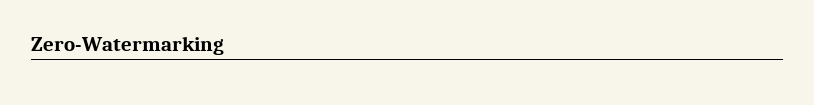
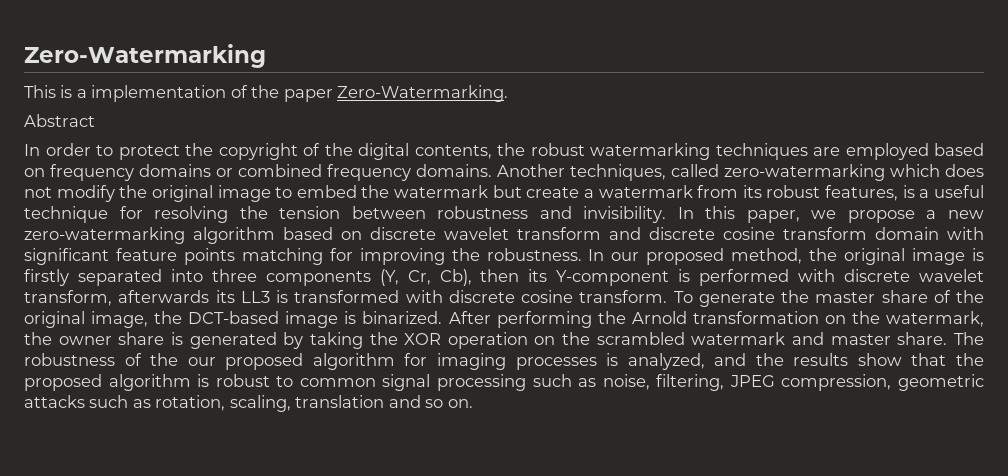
(224, 45) none -> [24,85,509,102] [24,114,95,127] [24,143,984,160] [24,164,984,181] [24,185,985,202] [24,206,984,223] [24,227,984,244] [24,248,985,265] [24,269,985,286] [24,290,984,307] [24,311,984,328] [24,332,984,349] [24,353,984,370] [24,374,984,391] [24,395,473,412] // This is a implementation of the paper Zero-Watermarking. // Abstract // In order to protect the copyright of the digital contents, the robust watermarking techniques are employed based on frequency domains or combined frequency domains. Another techniques, called zero-watermarking which does not modify the original image to embed the watermark but create a watermark from its robust features, is a useful technique for resolving the tension between robustness and invisibility. In this paper, we propose a new zero-watermarking algorithm based on discrete wavelet transform and discrete cosine transform domain with significant feature points matching for improving the robustness. In our proposed method, the original image is firstly separated into three components (Y, Cr, Cb), then its Y-component is performed with discrete wavelet transform, afterwards its LL3 is transformed with discrete cosine transform. To generate the master share of the original image, the DCT-based image is binarized. After performing the Arnold transformation on the watermark, the owner share is generated by taking the XOR operation on the scrambled watermark and master share. The robustness of the our proposed algorithm for imaging processes is analyzed, and the results show that the proposed algorithm is robust to common signal processing such as noise, filtering, JPEG compression, geometric attacks such as rotation, scaling, translation and so on.

